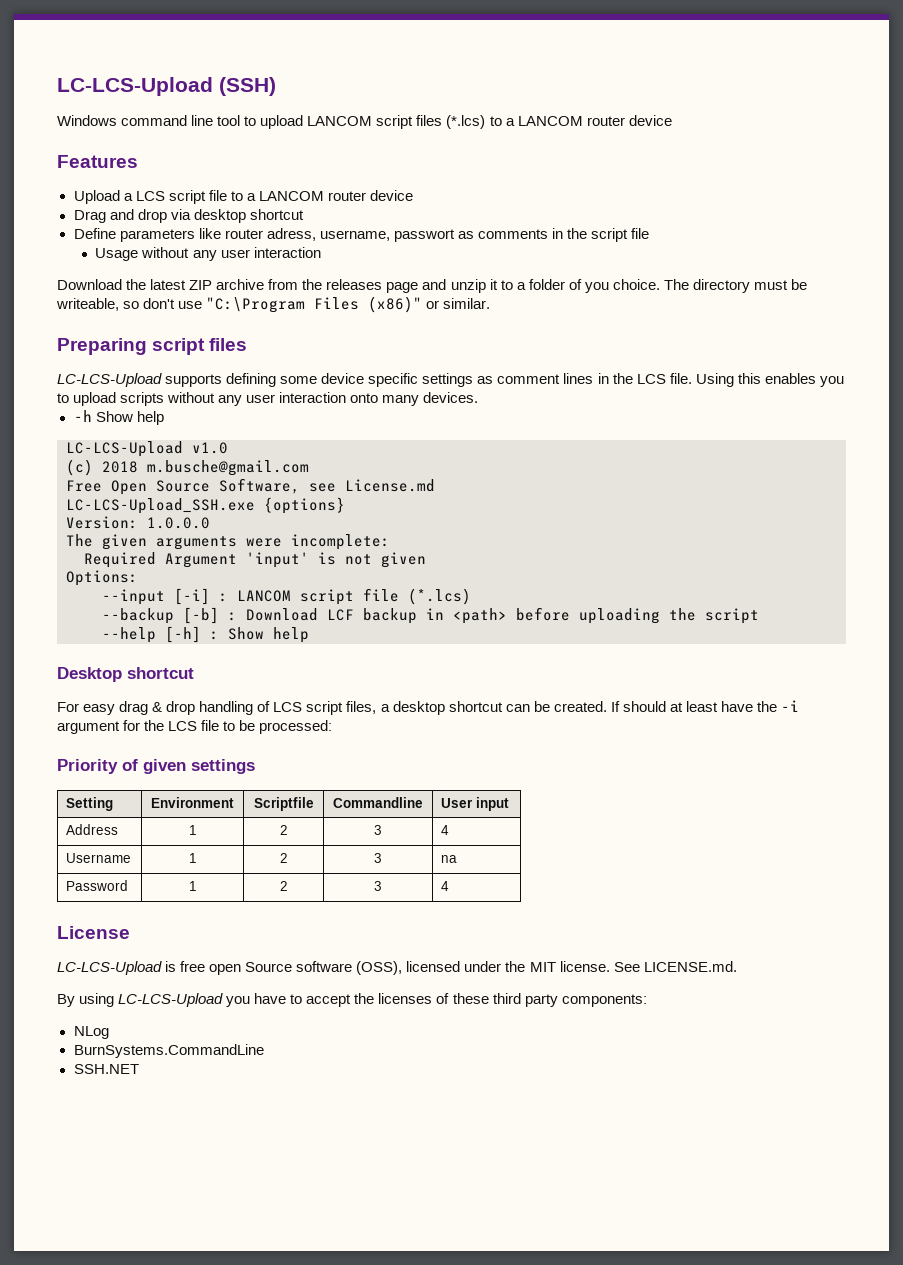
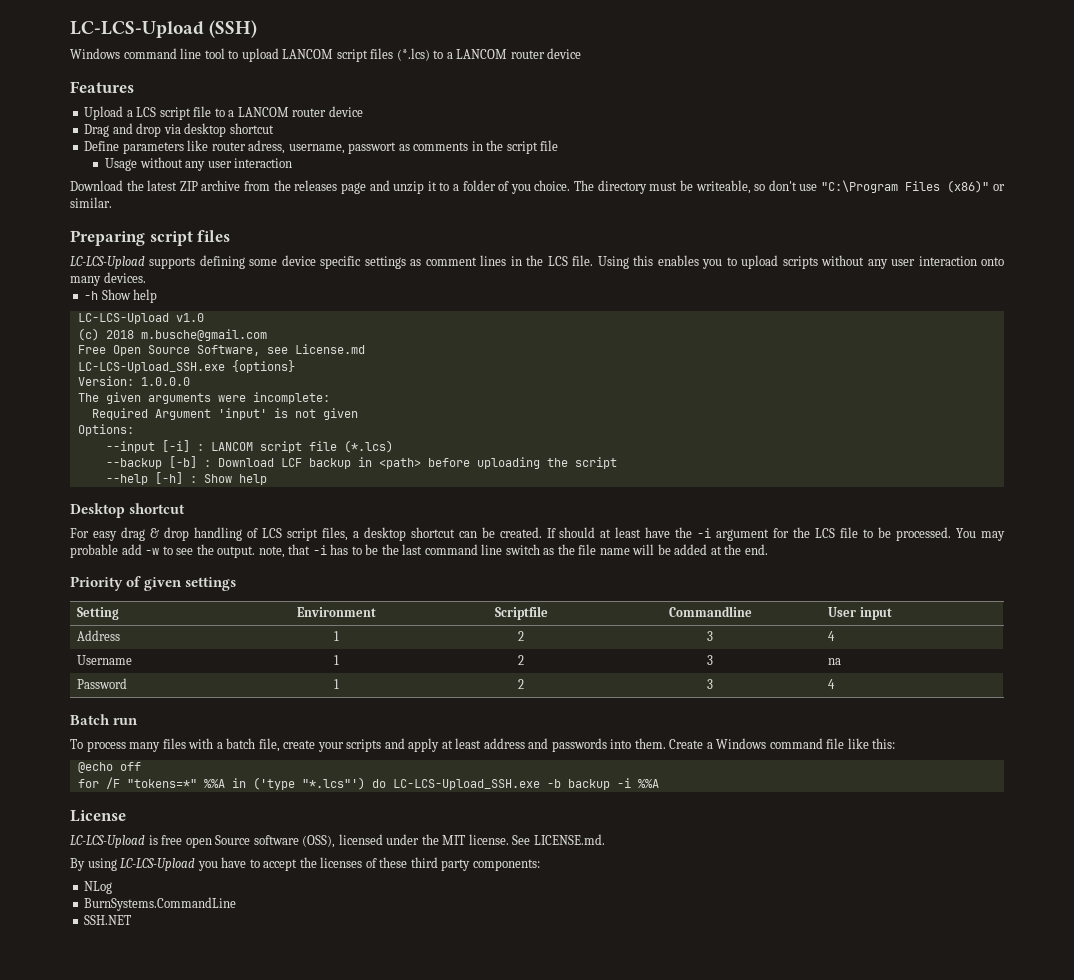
[259,720,333,734] processed: -> [896,527,1005,541] [70,544,768,558] processed. You may probable add -w to see the output. note, that -i has to be the last command line switch as the file name will be added at the end.
(450, 886) none -> [70,714,139,725] [70,738,896,752] [77,762,141,773] [77,777,659,790] // Batch run // To process many files with a batch file, create your scripts and apply at least address and passwords into them. Create a Windows command file like this: // @echo off // for /F "tokens=*" %%A in ('type "*.lcs"') do LC-LCS-Upload_SSH.exe -b backup -i %%A

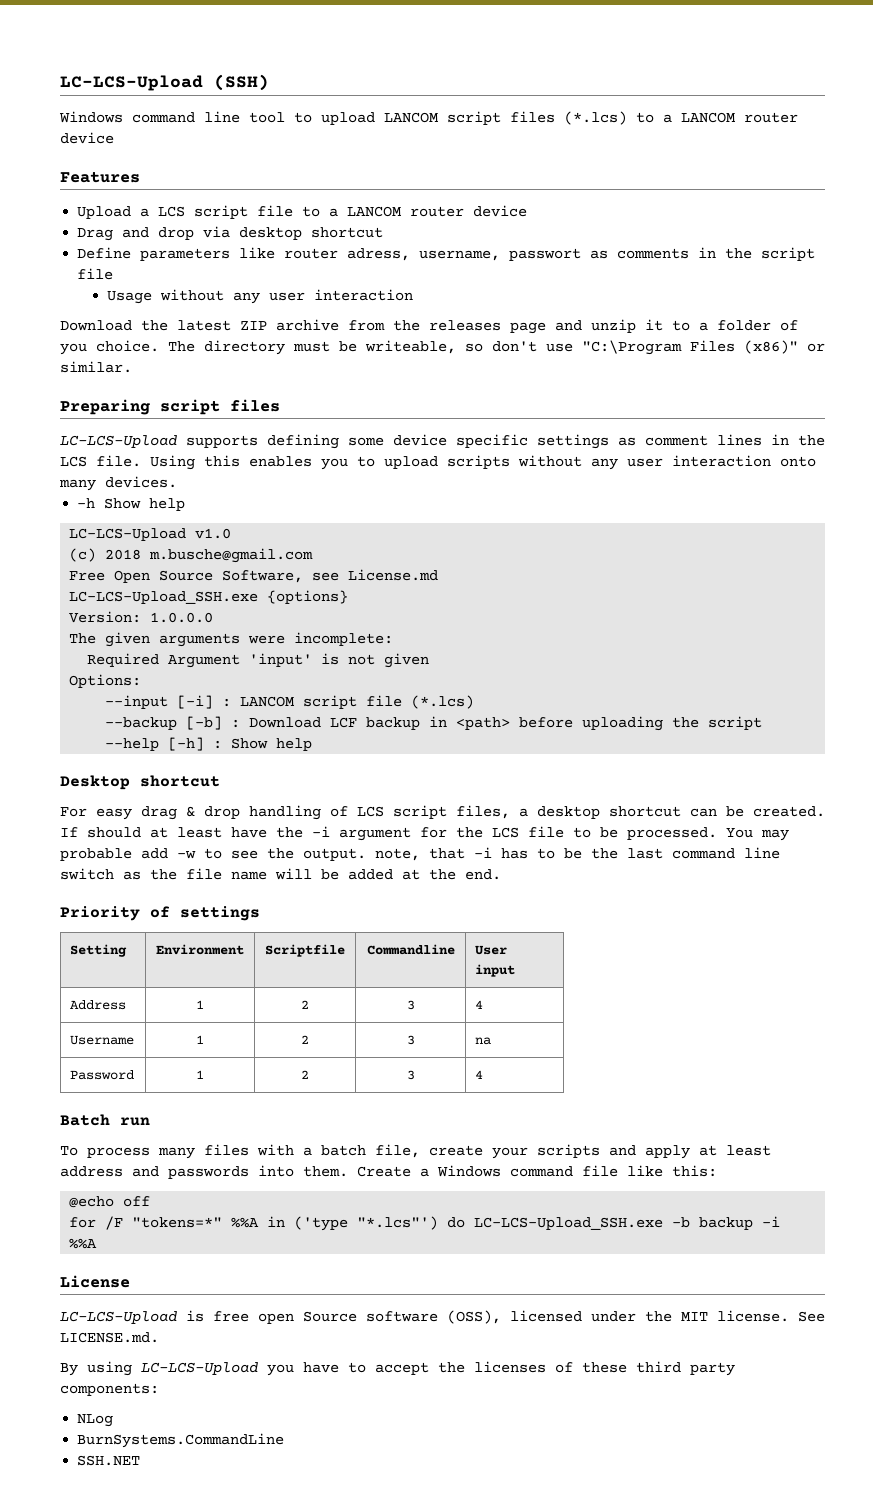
[144,577,183,591] given -> (170, 912) none

